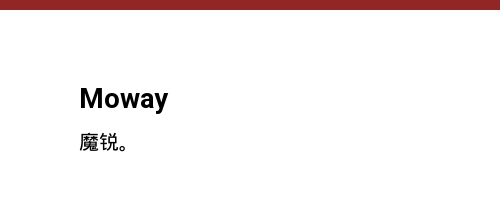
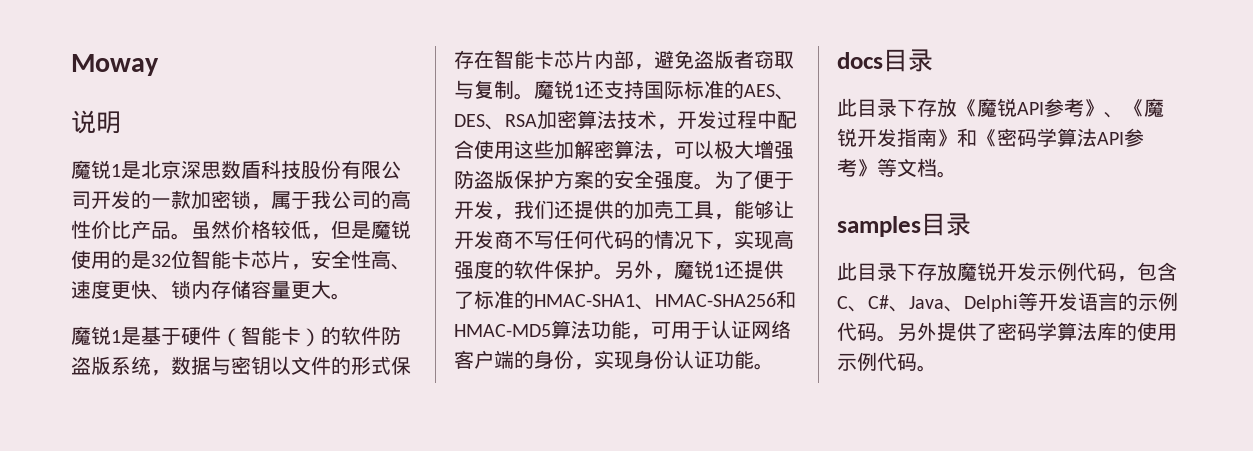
[79,132,119,151] // 魔锐 -> [71,110,121,134] [71,160,401,179] [71,190,411,210] [71,220,411,240] [71,250,411,270] [71,280,351,300] [71,326,401,347] [71,356,411,376] [454,50,794,70] [454,80,795,100] [454,110,797,130] [454,140,794,160] [454,170,794,190] [454,200,794,220] [454,230,794,250] [454,260,784,280] [454,290,796,310] [454,320,791,340] [454,350,774,370] [837,49,933,72] [837,98,1164,118] [837,128,1144,147] [837,158,957,178] [837,213,971,237] [837,262,1177,282] [837,292,1178,312] [837,322,1177,342] [837,352,917,371] // 说明 // 魔锐1是北京深思数盾科技股份有限公司开发的一款加密锁，属于我公司的高性价比产品。虽然价格较低，但是魔锐使用的是32位智能卡芯片，安全性高、速度更快、锁内存储容量更大。 // 魔锐1是基于硬件（智能卡）的软件防盗版系统，数据与密钥以文件的形式保存在智能卡芯片内部，避免盗版者窃取与复制。魔锐1还支持国际标准的AES、DES、RSA加密算法技术，开发过程中配合使用这些加解密算法，可以极大增强防盗版保护方案的安全强度。为了便于开发，我们还提供的加壳工具，能够让开发商不写任何代码的情况下，实现高强度的软件保护。另外，魔锐1还提供了标准的HMAC-SHA1、HMAC-SHA256和HMAC-MD5算法功能，可用于认证网络客户端的身份，实现身份认证功能。 // docs目录 // 此目录下存放《魔锐API参考》、《魔锐开发指南》和《密码学算法API参考》等文档。 // samples目录 // 此目录下存放魔锐开发示例代码，包含C、C#、Java、Delphi等开发语言的示例代码。另外提供了密码学算法库的使用示例代码

